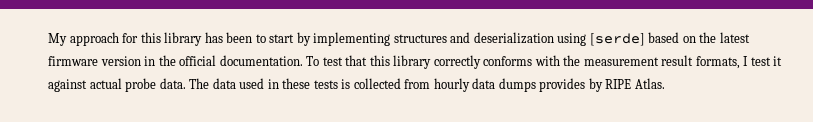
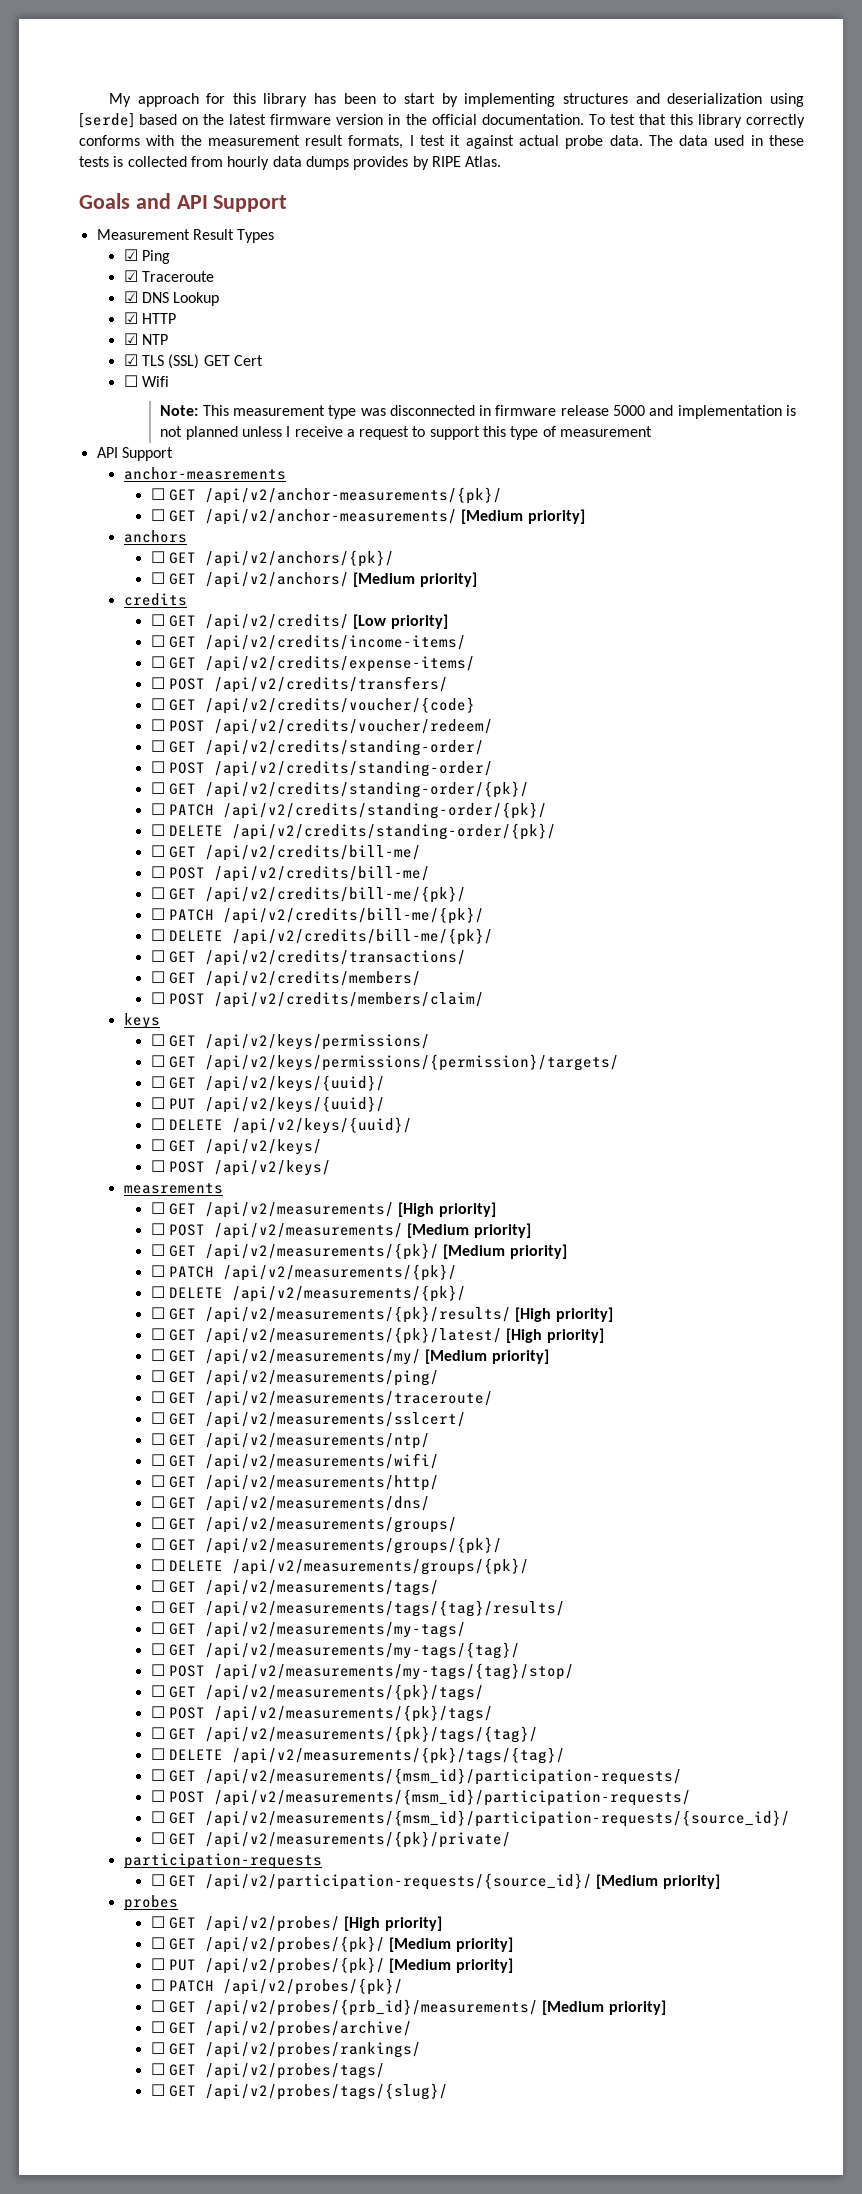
(665, 83) none -> [79,193,288,212] [96,229,275,243] [123,249,170,264] [123,270,214,282] [123,291,220,306] [123,312,176,324] [123,333,168,345] [123,354,263,369] [123,375,169,387] [160,405,797,419] [160,426,653,440] [96,447,173,461] [123,467,286,480] [150,487,503,504] [150,509,585,525] [123,530,187,543] [150,550,395,567] [150,572,477,588] [123,593,187,606] [150,614,448,630] [150,635,467,651] [150,656,476,672] [150,676,449,693] [150,697,476,714] [150,719,494,735] [150,740,485,756] [150,761,494,777] [150,781,530,798] [150,802,548,819] [150,823,557,840] [150,845,422,861] [150,866,431,882] [150,886,467,903] [150,907,485,924] [150,928,494,945] [150,950,467,966] [150,971,422,987] [150,992,485,1008] [123,1013,160,1029] [150,1034,431,1050] [150,1054,620,1071] [150,1075,386,1092] [150,1096,386,1113] [150,1117,413,1134] [150,1139,323,1155] [150,1160,332,1176] [123,1183,223,1194] [150,1202,496,1218] [150,1223,531,1239] [150,1243,567,1260] [150,1264,458,1281] [150,1285,467,1302] [150,1306,613,1323] [150,1327,604,1344] [150,1349,549,1365] [150,1370,440,1386] [150,1391,494,1407] [150,1412,467,1428] [150,1433,431,1449] [150,1453,440,1470] [150,1475,440,1491] [150,1496,431,1512] [150,1517,458,1533] [150,1537,503,1554] [150,1558,530,1575] [150,1580,440,1596] [150,1600,566,1617] [150,1622,467,1638] [150,1642,521,1659] [150,1663,575,1680] [150,1684,485,1701] [150,1705,494,1722] [150,1726,539,1743] [150,1747,566,1764] [150,1768,683,1785] [150,1789,692,1806] [150,1810,791,1827] [150,1831,512,1848] [123,1853,322,1869] [150,1873,720,1890] [123,1895,178,1911] [150,1916,442,1932] [150,1936,513,1953] [150,1957,513,1974] [150,1978,404,1995] [150,1999,666,2016] [150,2021,413,2037] [150,2042,422,2058] [150,2063,386,2079] [150,2083,449,2100] // Goals and API Support // Measurement Result Types // ☑ Ping // ☑ Traceroute // ☑ DNS Lookup // ☑ HTTP // ☑ NTP // ☑ TLS (SSL) GET Cert // ☐ Wifi // Note: This measurement type was disconnected in firmware release 5000 and implementation is not planned unless I receive a request to support this type of measurement // API Support // anchor-measrements // ☐ GET /api/v2/anchor-measurements/{pk}/ // ☐ GET /api/v2/anchor-measurements/ [Medium priority] // anchors // ☐ GET /api/v2/anchors/{pk}/ // ☐ GET /api/v2/anchors/ [Medium priority] // credits // ☐ GET /api/v2/credits/ [Low priority] // ☐ GET /api/v2/credits/income-items/ // ☐ GET /api/v2/credits/expense-items/ // ☐ POST /api/v2/credits/transfers/ // ☐ GET /api/v2/credits/voucher/{code} // ☐ POST /api/v2/credits/voucher/redeem/ // ☐ GET /api/v2/credits/standing-order/ // ☐ POST /api/v2/credits/standing-order/ // ☐ GET /api/v2/credits/standing-order/{pk}/ // ☐ PATCH /api/v2/credits/standing-order/{pk}/ // ☐ DELETE /api/v2/credits/standing-order/{pk}/ // ☐ GET /api/v2/credits/bill-me/ // ☐ POST /api/v2/credits/bill-me/ // ☐ GET /api/v2/credits/bill-me/{pk}/ // ☐ PATCH /api/v2/credits/bill-me/{pk}/ // ☐ DELETE /api/v2/credits/bill-me/{pk}/ // ☐ GET /api/v2/credits/transactions/ // ☐ GET /api/v2/credits/members/ // ☐ POST /api/v2/credits/members/claim/ // keys // ☐ GET /api/v2/keys/permissions/ // ☐ GET /api/v2/keys/permissions/{permission}/targets/ // ☐ GET /api/v2/keys/{uuid}/ // ☐ PUT /api/v2/keys/{uuid}/ // ☐ DELETE /api/v2/keys/{uuid}/ // ☐ GET /api/v2/keys/ // ☐ POST /api/v2/keys/ // measrements // ☐ GET /api/v2/measurements/ [High priority] // ☐ POST /api/v2/measurements/ [Medium priority] // ☐ GET /api/v2/measurements/{pk}/ [Medium priority] // ☐ PATCH /api/v2/measurements/{pk}/ // ☐ DELETE /api/v2/measurements/{pk}/ // ☐ GET /api/v2/measurements/{pk}/results/ [High priority] // ☐ GET /api/v2/measurements/{pk}/latest/ [High priority] // ☐ GET /api/v2/measurements/my/ [Medium priority] // ☐ GET /api/v2/measurements/ping/ // ☐ GET /api/v2/measurements/traceroute/ // ☐ GET /api/v2/measurements/sslcert/ // ☐ GET /api/v2/measurements/ntp/ // ☐ GET /api/v2/measurements/wifi/ // ☐ GET /api/v2/measurements/http/ // ☐ GET /api/v2/measurements/dns/ // ☐ GET /api/v2/measurements/groups/ // ☐ GET /api/v2/measurements/groups/{pk}/ // ☐ DELETE /api/v2/measurements/groups/{pk}/ // ☐ GET /api/v2/measurements/tags/ // ☐ GET /api/v2/measurements/tags/{tag}/results/ // ☐ GET /api/v2/measurements/my-tags/ // ☐ GET /api/v2/measurements/my-tags/{tag}/ // ☐ POST /api/v2/measurements/my-tags/{tag}/stop/ // ☐ GET /api/v2/measurements/{pk}/tags/ // ☐ POST /api/v2/measurements/{pk}/tags/ // ☐ GET /api/v2/measurements/{pk}/tags/{tag}/ // ☐ DELETE /api/v2/measurements/{pk}/tags/{tag}/ // ☐ GET /api/v2/measurements/{msm_id}/participation-requests/ // ☐ POST /api/v2/measurements/{msm_id}/participation-requests/ // ☐ GET /api/v2/measurements/{msm_id}/participation-requests/{source_id}/ // ☐ GET /api/v2/measurements/{pk}/private/ // participation-requests // ☐ GET /api/v2/participation-requests/{source_id}/ [Medium priority] // probes // ☐ GET /api/v2/probes/ [High priority] // ☐ GET /api/v2/probes/{pk}/ [Medium priority] // ☐ PUT /api/v2/probes/{pk}/ [Medium priority] // ☐ PATCH /api/v2/probes/{pk}/ // ☐ GET /api/v2/probes/{prb_id}/measurements/ [Medium priority] // ☐ GET /api/v2/probes/archive/ // ☐ GET /api/v2/probes/rankings/ // ☐ GET /api/v2/probes/tags/ // ☐ GET /api/v2/probes/tags/{slug}/

